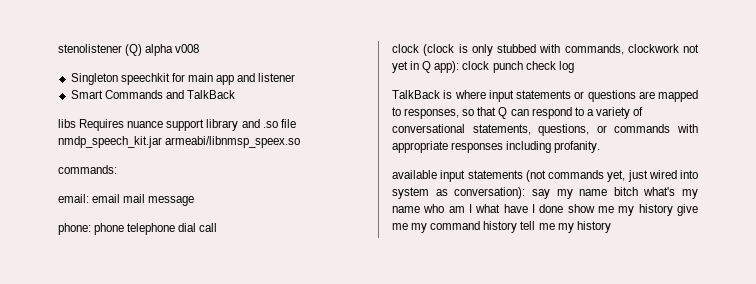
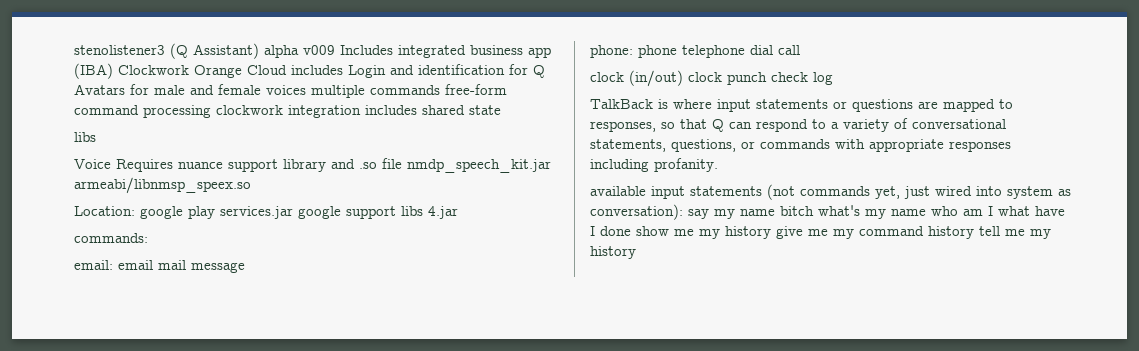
[58,44,200,56] [70,73,296,85] [70,90,235,99] [58,119,76,128] stenolistener (Q) alpha v008 // Singleton speechkit for main app and listener // Smart Commands and TalkBack // libs -> [74,43,551,59] [74,63,545,79] [74,84,507,98] [74,105,501,118] [74,132,96,142] [74,159,111,169] stenolistener3 (Q Assistant) alpha v009 Includes integrated business app (IBA) Clockwork Orange Cloud includes Login and identification for Q Avatars for male and female voices multiple commands free-form command processing clockwork integration includes shared state // libs // Voice
(301, 142) none -> [74,206,458,219] // Location: google play services.jar google support libs 4.jar
[423,44,699,56] [392,61,460,73] (clock is only stubbed with commands, clockwork not yet in Q app): -> [629,70,683,87] (in/out)

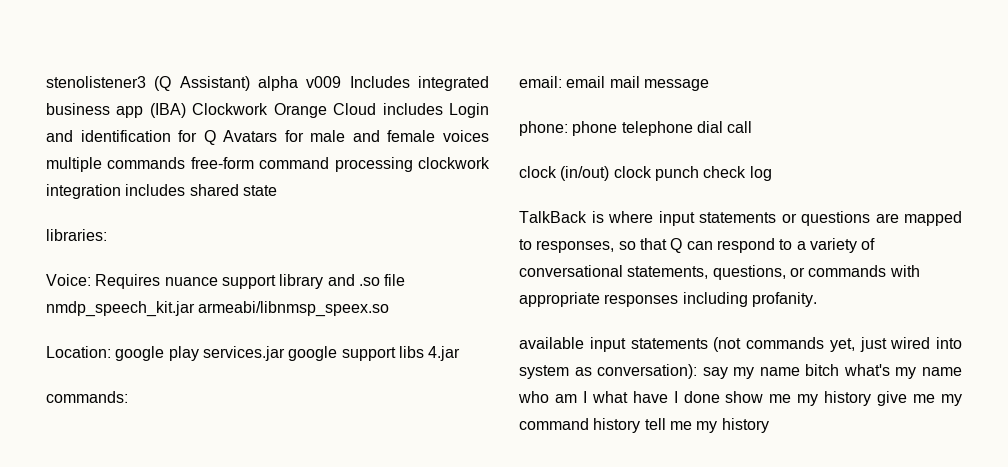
[74,132,96,142] [74,159,111,169] libs // Voice -> [46,229,107,241] [46,274,91,286] libraries: // Voice:

